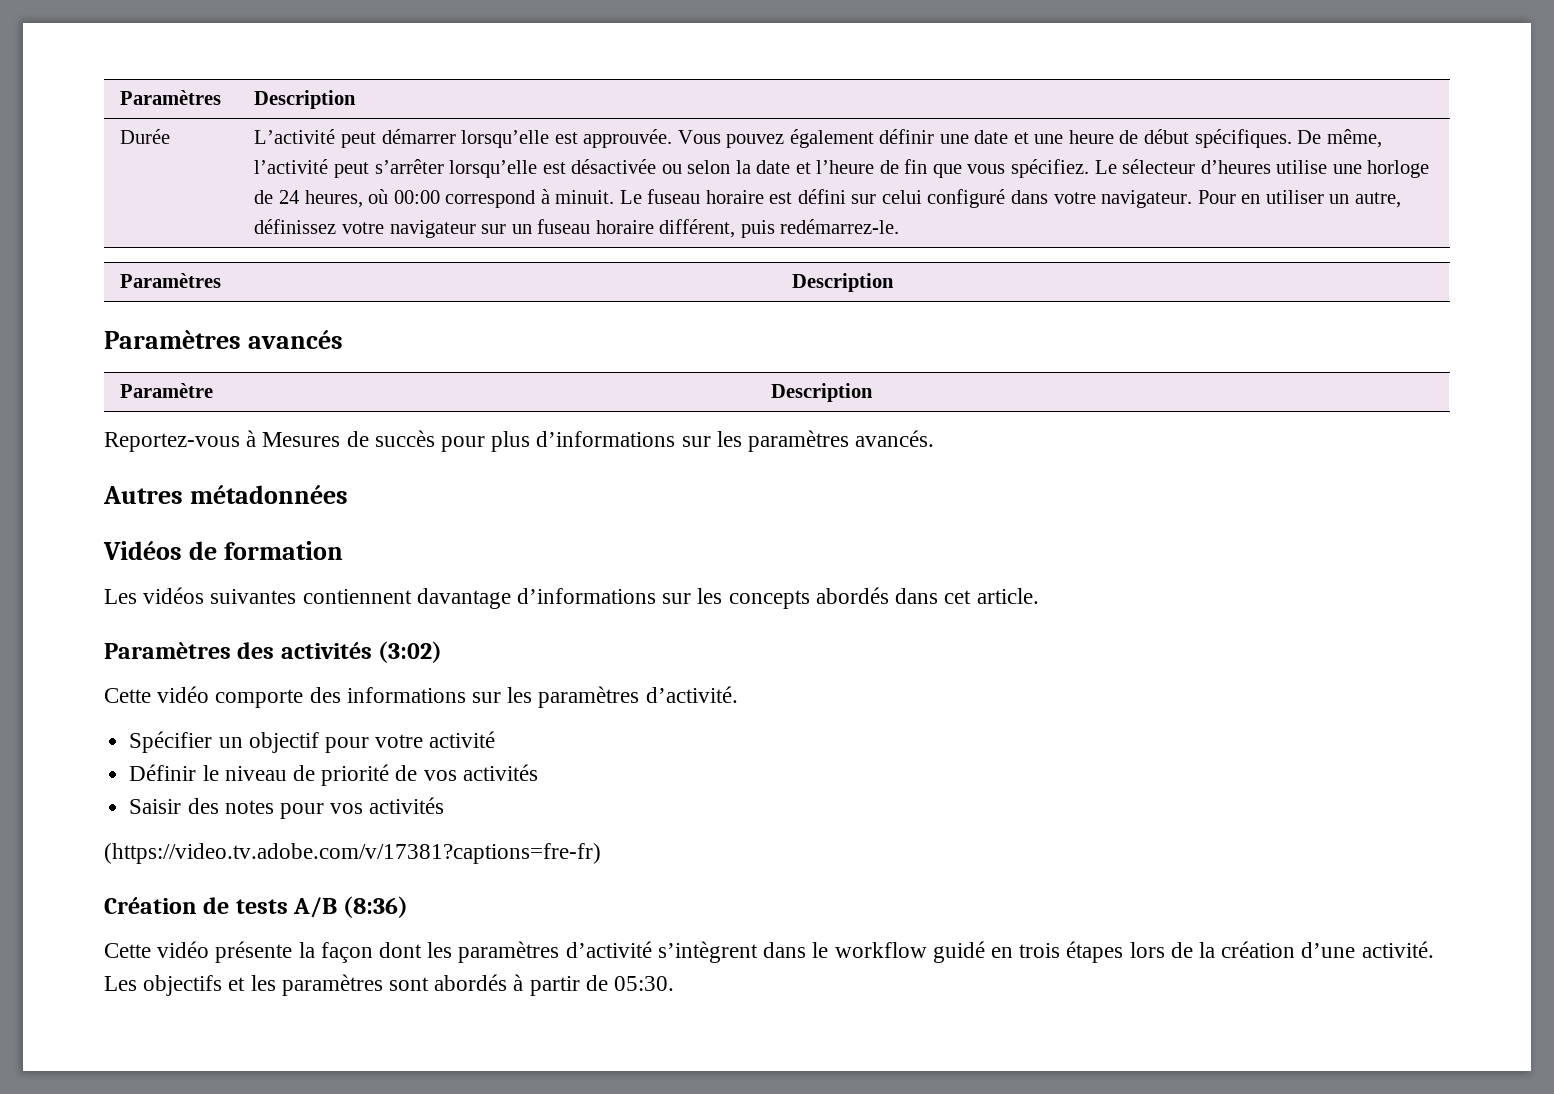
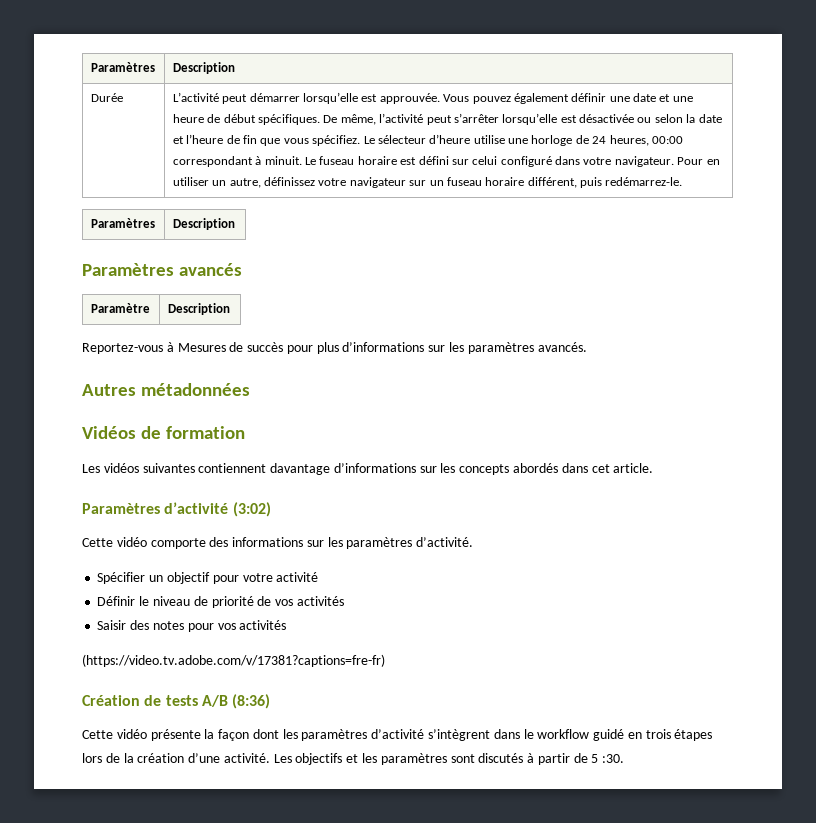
[1200,160,1271,174] d’heures -> [429,134,471,144] d’heure
[368,189,536,208] où 00:00 correspond -> [651,136,683,144] [172,156,253,167] 00:00 correspondant
[237,642,372,659] des activités -> [164,502,229,514] d’activité
[434,974,508,991] abordés -> [478,753,524,763] discutés
[614,976,675,991] 05:30. -> [591,754,625,763] 5 :30.

